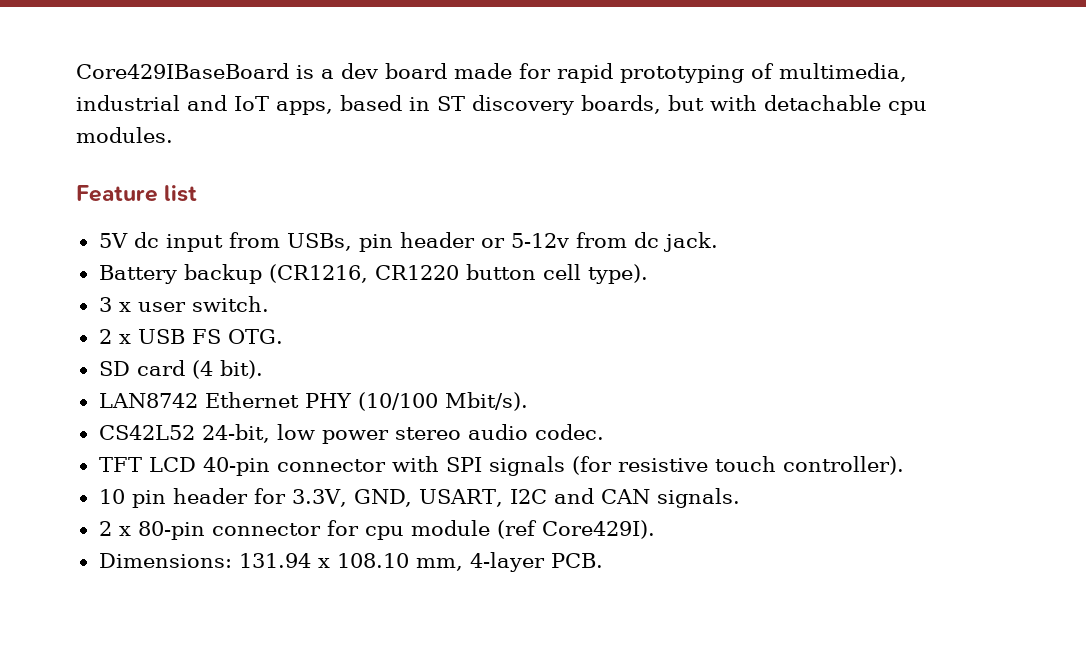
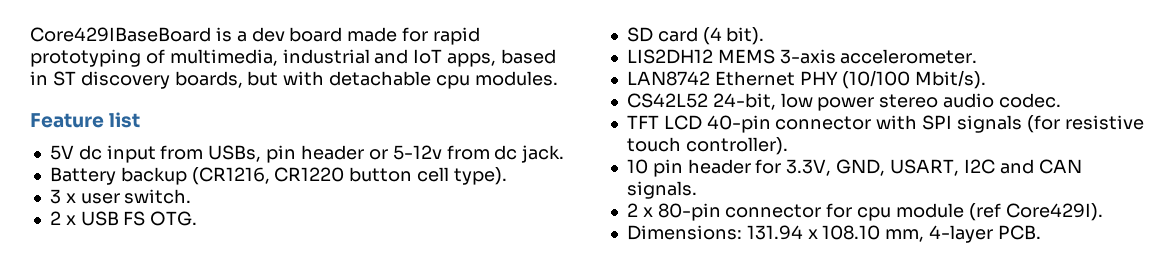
(263, 369) none -> [626,49,978,64] // LIS2DH12 MEMS 3-axis accelerometer.

